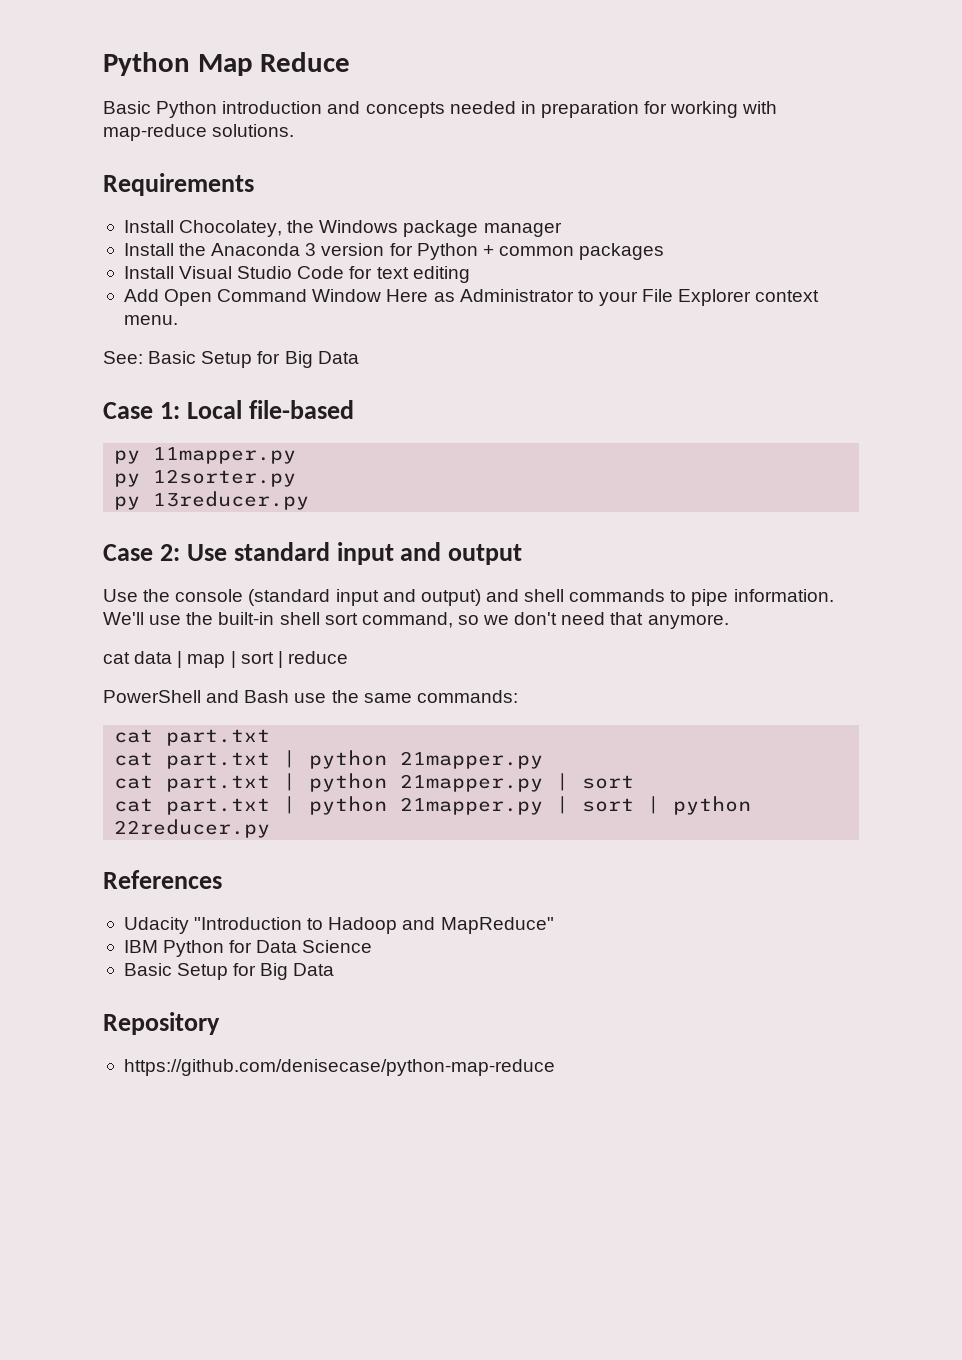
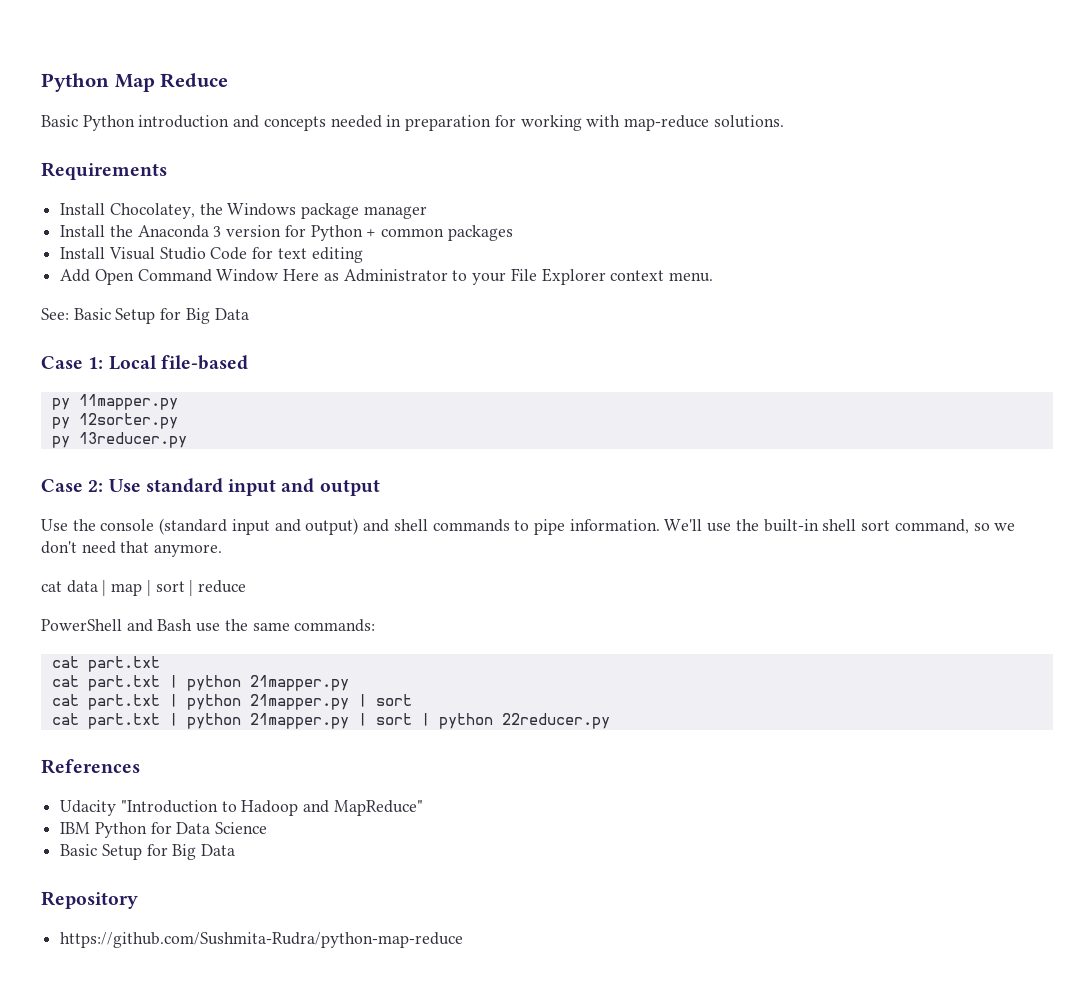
[123,1059,555,1076] https://github.com/denisecase/python-map-reduce -> [60,932,464,948] https://github.com/Sushmita-Rudra/python-map-reduce

